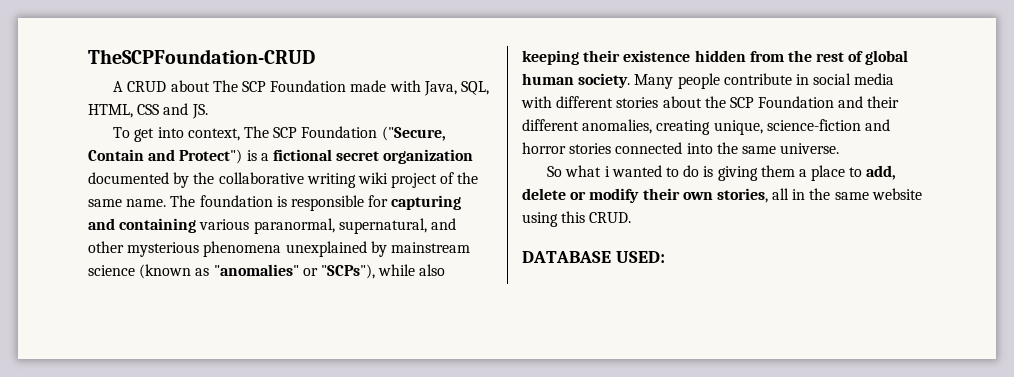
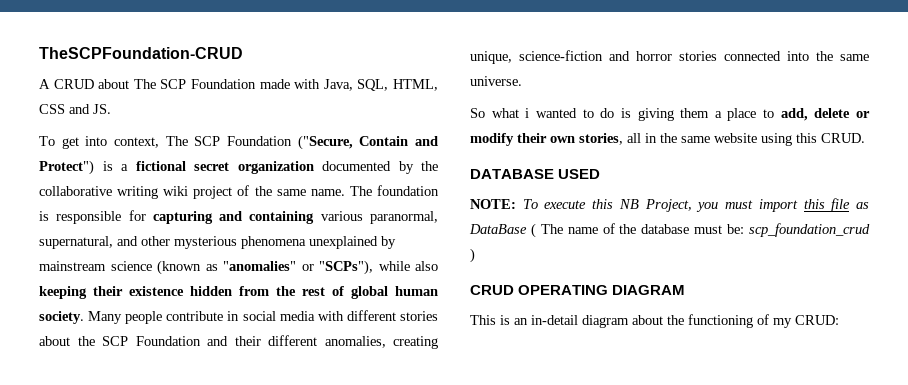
[615,251,665,263] USED: -> [558,169,601,179] [470,198,869,212] [469,223,870,238] [470,248,475,263] [470,285,686,295] [470,314,839,328] USED // NOTE: To execute this NB Project, you must import this file as DataBase ( The name of the database must be: scp_foundation_crud ) // CRUD OPERATING DIAGRAM // This is an in-detail diagram about the functioning of my CRUD:

